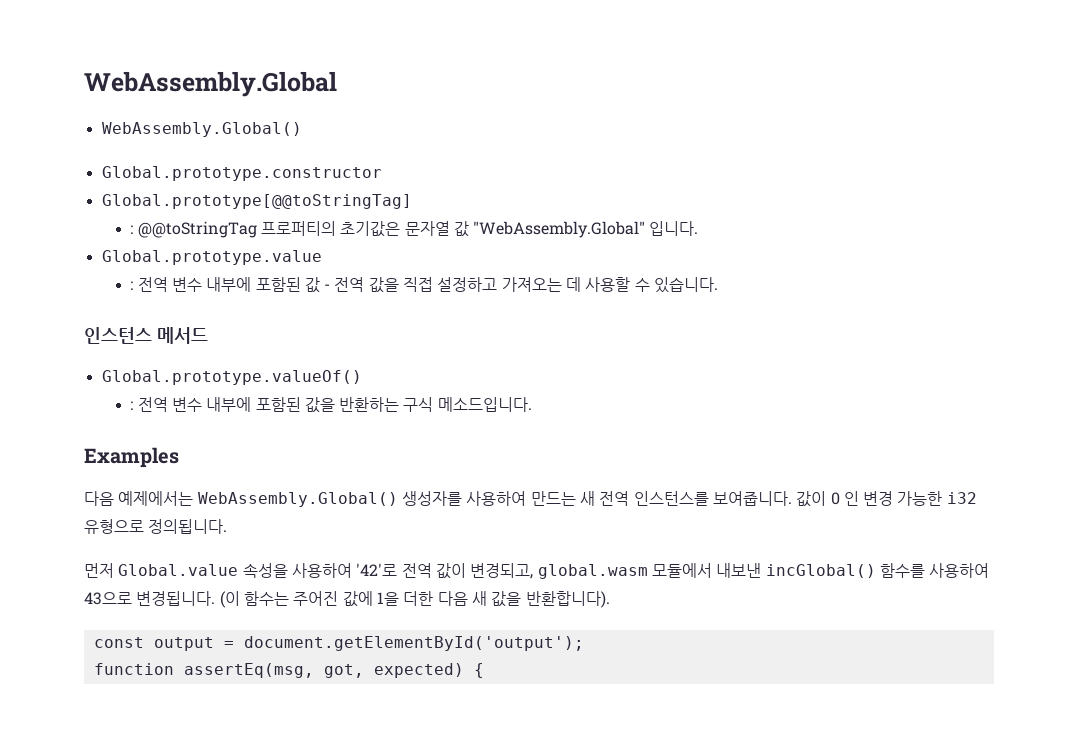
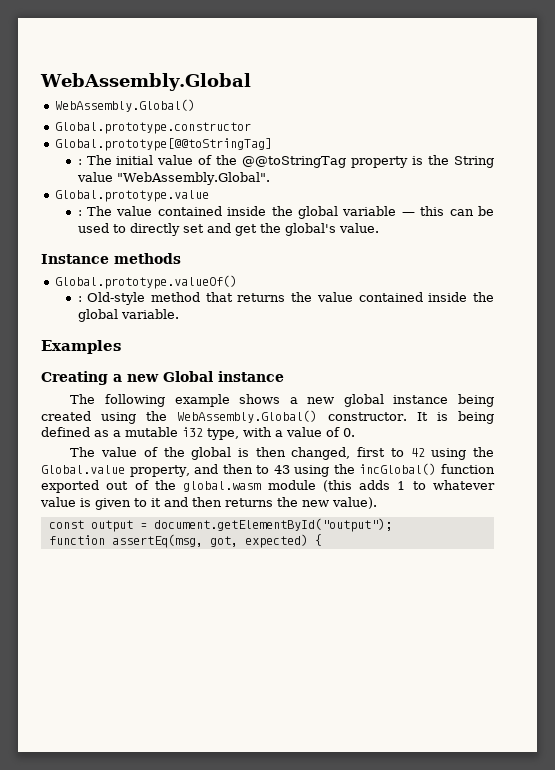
[137,221,699,238] [101,250,322,265] [130,277,719,293] [84,327,208,344] [101,370,362,385] [130,397,532,413] [84,447,179,468] [84,491,977,507] [84,519,228,534] [84,563,990,579] [84,591,610,608] @@toStringTag 프로퍼티의 초기값은 문자열 값 "WebAssembly.Global" 입니다. // Global.prototype.value // : 전역 변수 내부에 포함된 값 - 전역 값을 직접 설정하고 가져오는 데 사용할 수 있습니다. // 인스턴스 메서드 // Global.prototype.valueOf() // : 전역 변수 내부에 포함된 값을 반환하는 구식 메소드입니다. // Examples // 다음 예제에서는 WebAssembly.Global() 생성자를 사용하여 만드는 새 전역 인스턴스를 보여줍니다. 값이 0 인 변경 가능한 i32 유형으로 정의됩니다. // 먼저 Global.value 속성을 사용하여 '42'로 전역 값이 변경되고, global.wasm 모듈에서 내보낸 incGlobal() 함수를 사용하여 43으로 변경됩니다. (이 함수는 주어진 값에 1을 더한 다음 새 값을 반환합니다). -> [86,155,495,168] [76,172,270,185] [55,190,210,202] [77,206,494,219] [77,223,379,236] [41,253,181,264] [55,275,238,289] [77,292,495,305] [77,309,179,322] [41,340,121,354] [41,371,284,385] [70,394,494,407] [41,410,494,424] [41,427,355,440] [70,447,495,460] [41,463,496,477] [41,480,496,493] [40,497,377,510] The initial value of the @@toStringTag property is the String value "WebAssembly.Global". // Global.prototype.value // : The value contained inside the global variable — this can be used to directly set and get the global's value. // Instance methods // Global.prototype.valueOf() // : Old-style method that returns the value contained inside the global variable. // Examples // Creating a new Global instance // The following example shows a new global instance being created using the WebAssembly.Global() constructor. It is being defined as a mutable i32 type, with a value of 0. // The value of the global is then changed, first to 42 using the Global.value property, and then to 43 using the incGlobal() function exported out of the global.wasm module (this adds 1 to whatever value is given to it and then returns the new value).
[243,636,584,651] document.getElementById('output'); -> [153,518,392,532] document.getElementById("output");

